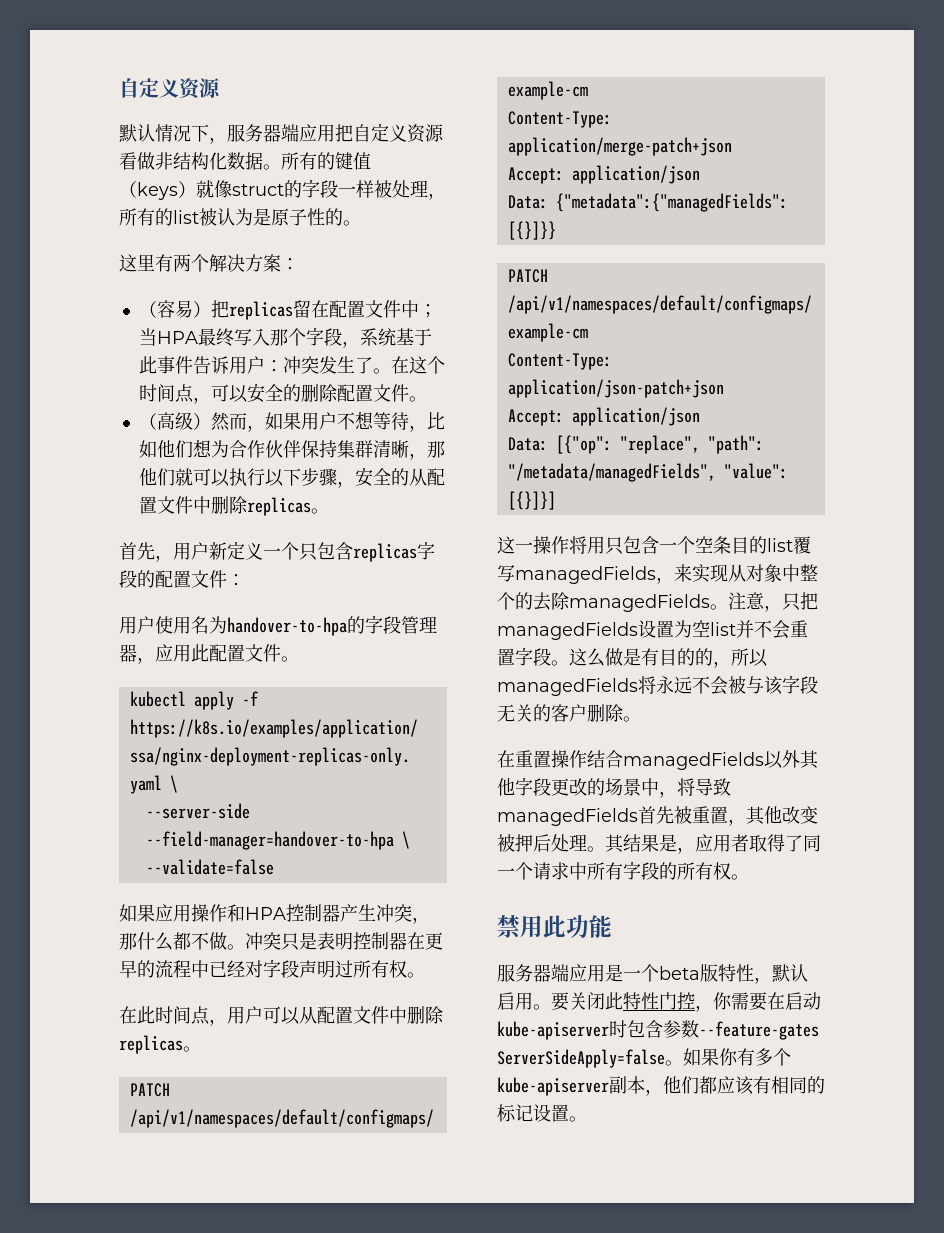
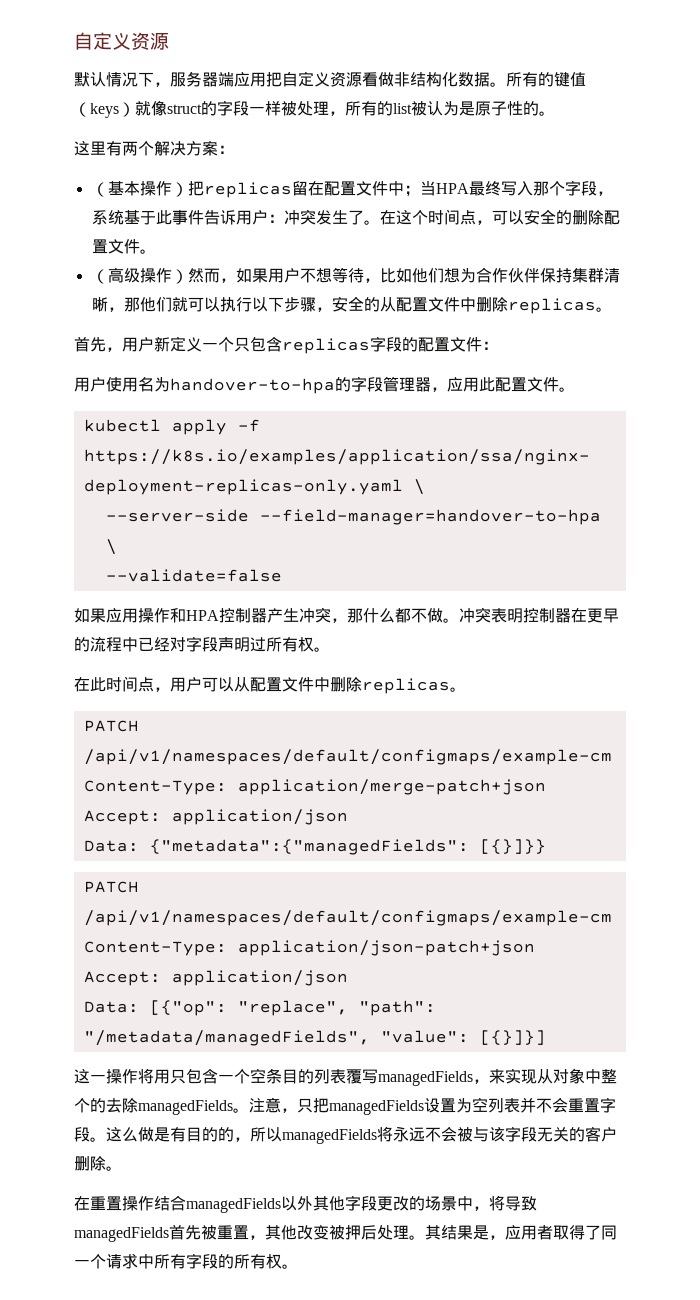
[156,300,193,318] 容易 -> [107,181,172,196] 基本操作
(193, 421) none -> [139,268,172,283] 操作
[281,932,317,951] 只是 -> (491, 615) none
[767,538,793,552] list -> [314,1069,346,1084] 列表
[710,622,736,636] list -> [488,1098,520,1113] 列表
[497,915,612,939] [497,964,808,984] [497,992,821,1012] [497,1020,819,1040] [497,1048,791,1068] [497,1076,825,1096] [497,1104,587,1122] // 禁用此功能 // 服务器端应用是一个beta版特性，默认启用。要关闭此特性门控，你需要在启动kube-apiserver时包含参数--feature-gates ServerSideApply=false。如果你有多个kube-apiserver副本，他们都应该有相同的标记设置。 -> (298, 1266) none

